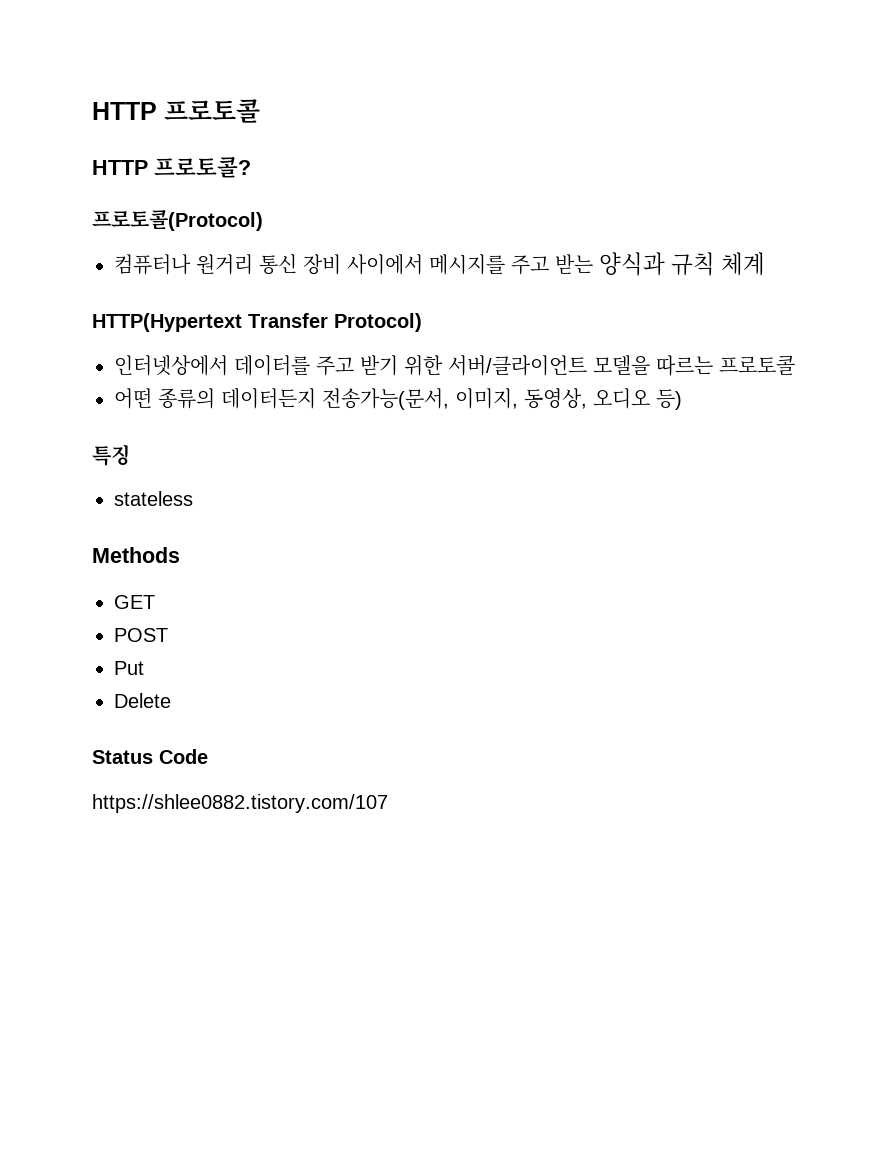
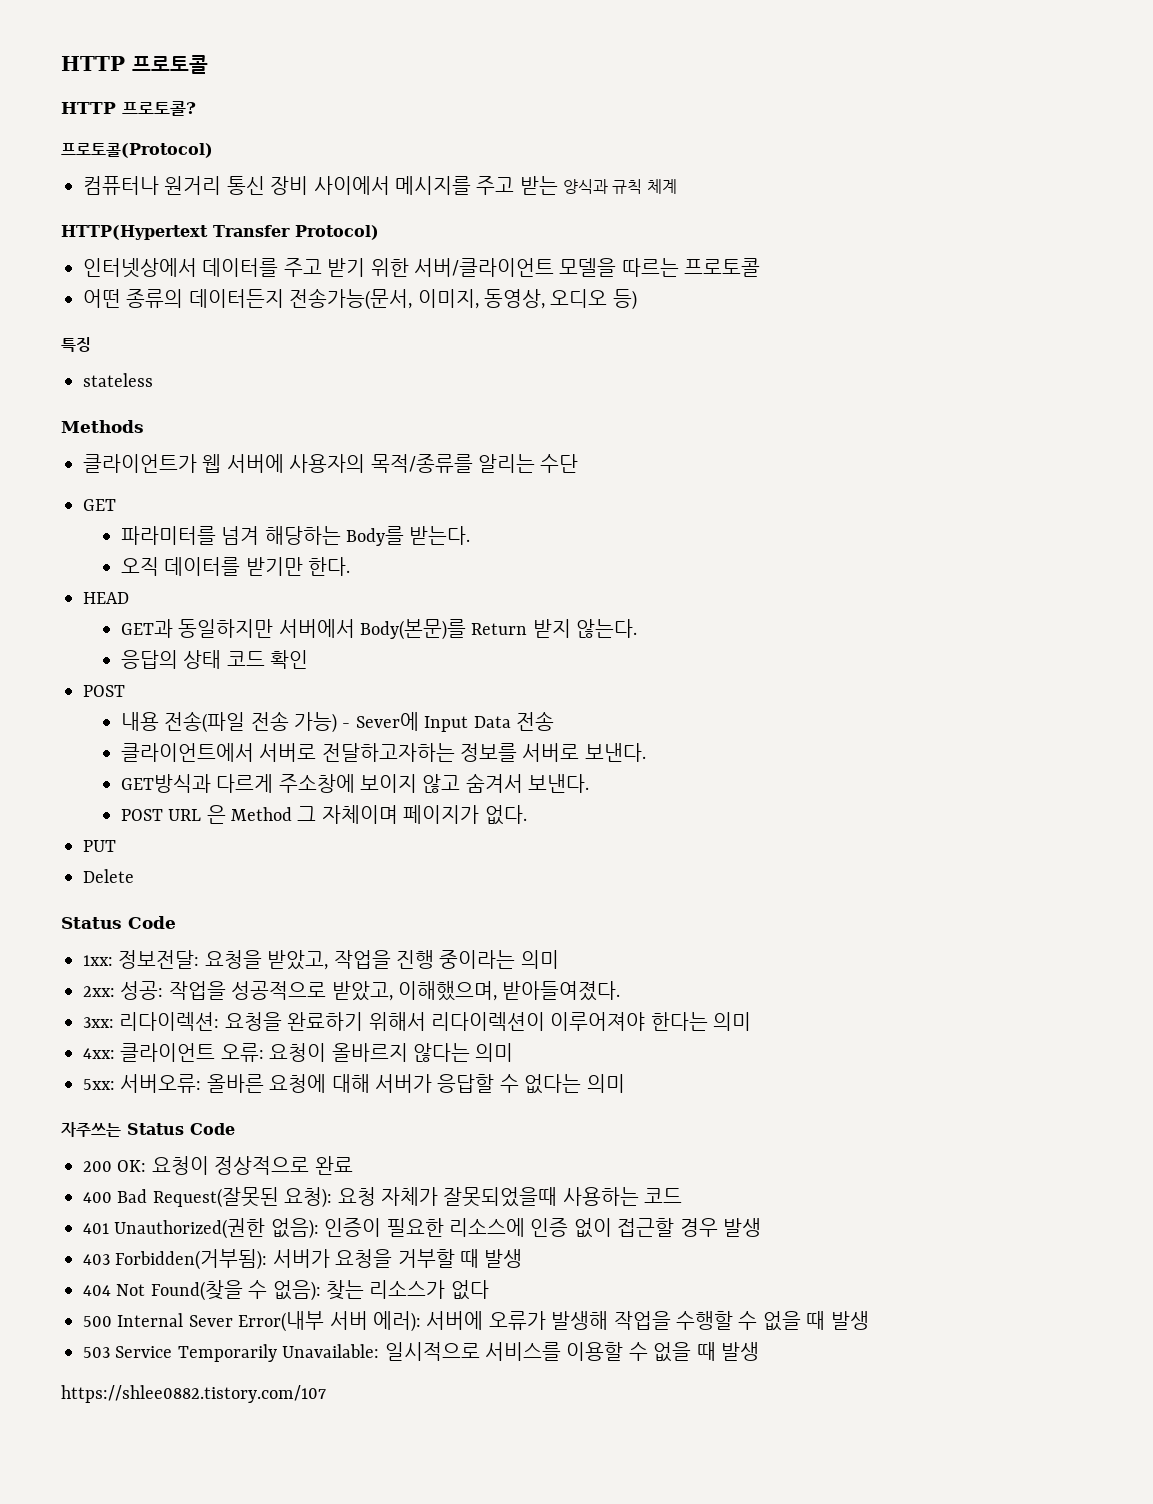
[114,595,155,609] [114,628,168,642] [114,661,144,675] [114,693,171,708] [92,749,208,764] GET // POST // Put // Delete // Status Code -> [83,454,579,473] [83,499,116,511] [120,526,471,546] [120,557,350,576] [83,592,129,604] [120,619,638,640] [120,650,308,669] [83,685,125,697] [120,711,554,733] [120,743,646,762] [120,773,590,793] [120,805,527,825] [83,840,116,852] [83,869,134,883] [61,916,176,929] [83,950,559,970] [83,981,621,1001] [83,1012,752,1031] [83,1043,514,1062] [83,1074,625,1094] [61,1122,235,1137] [83,1156,353,1175] [83,1187,683,1208] [83,1218,761,1239] [83,1249,523,1270] [83,1280,489,1301] [83,1311,869,1332] [83,1342,759,1362] 클라이언트가 웹 서버에 사용자의 목적/종류를 알리는 수단 // GET // 파라미터를 넘겨 해당하는 Body를 받는다. // 오직 데이터를 받기만 한다. // HEAD // GET과 동일하지만 서버에서 Body(본문)를 Return 받지 않는다. // 응답의 상태 코드 확인 // POST // 내용 전송(파일 전송 가능) - Sever에 Input Data 전송 // 클라이언트에서 서버로 전달하고자하는 정보를 서버로 보낸다. // GET방식과 다르게 주소창에 보이지 않고 숨겨서 보낸다. // POST URL 은 Method 그 자체이며 페이지가 없다. // PUT // Delete // Status Code // 1xx: 정보전달: 요청을 받았고, 작업을 진행 중이라는 의미 // 2xx: 성공: 작업을 성공적으로 받았고, 이해했으며, 받아들여졌다. // 3xx: 리다이렉션: 요청을 완료하기 위해서 리다이렉션이 이루어져야 한다는 의미 // 4xx: 클라이언트 오류: 요청이 올바르지 않다는 의미 // 5xx: 서버오류: 올바른 요청에 대해 서버가 응답할 수 없다는 의미 // 자주쓰는 Status Code // 200 OK: 요청이 정상적으로 완료 // 400 Bad Request(잘못된 요청): 요청 자체가 잘못되었을때 사용하는 코드 // 401 Unauthorized(권한 없음): 인증이 필요한 리소스에 인증 없이 접근할 경우 발생 // 403 Forbidden(거부됨): 서버가 요청을 거부할 때 발생 // 404 Not Found(찾을 수 없음): 찾는 리소스가 없다 // 500 Internal Sever Error(내부 서버 에러): 서버에 오류가 발생해 작업을 수행할 수 없을 때 발생 // 503 Service Temporarily Unavailable: 일시적으로 서비스를 이용할 수 없을 때 발생

